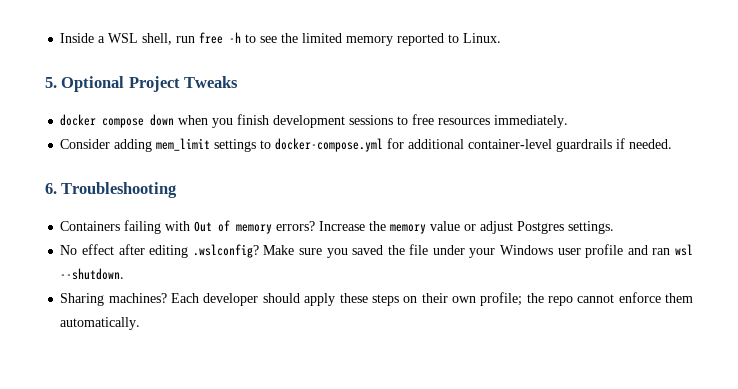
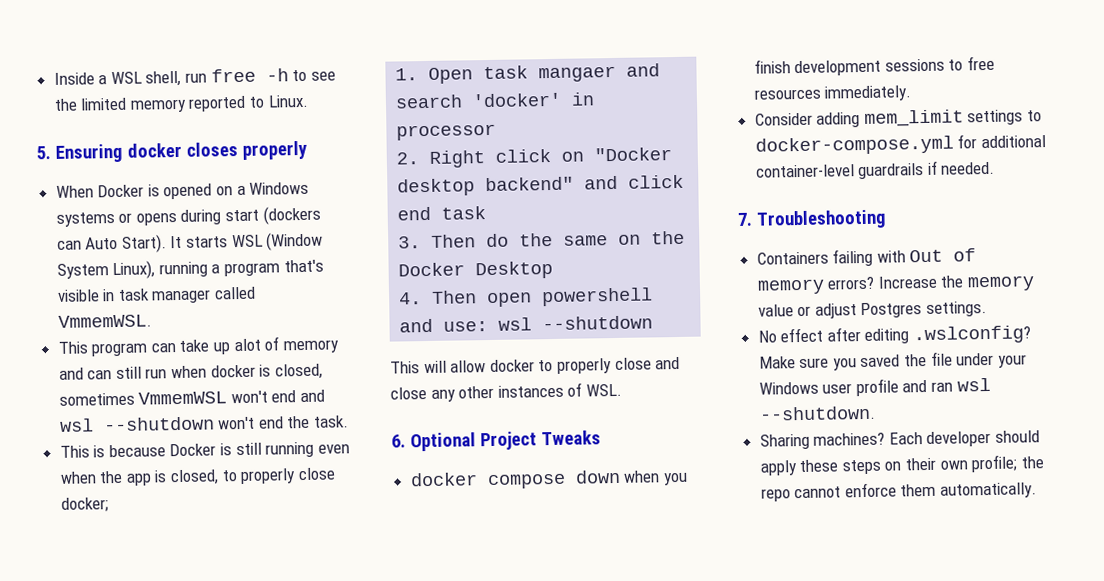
(57, 82) none -> [54,140,307,163] [55,181,310,200] [55,205,321,227] [56,231,324,253] [56,259,324,280] [56,286,257,304] [57,314,152,328] [57,336,339,357] [58,363,323,380] [58,389,326,406] [58,415,350,432] [59,441,350,458] [59,467,336,486] [60,497,109,512] [395,63,661,84] [395,92,596,109] [396,123,497,141] [396,147,673,168] [397,174,685,197] [397,206,487,221] [398,230,686,249] [398,260,554,280] [399,287,654,308] [399,315,654,333] [390,356,681,374] [390,382,622,402] [391,434,406,448] Ensuring docker closes properly // When Docker is opened on a Windows systems or opens during start (dockers can Auto Start). It starts WSL (Window System Linux), running a program that's visible in task manager called VmmemWSL. // This program can take up alot of memory and can still run when docker is closed, sometimes VmmemWSL won't end and wsl --shutdown won't end the task. // This is because Docker is still running even when the app is closed, to properly close docker; // 1. Open task mangaer and search 'docker' in processor // 2. Right click on "Docker desktop backend" and click end task // 3. Then do the same on the Docker Desktop // 4. Then open powershell and use: wsl --shutdown // This will allow docker to properly close and close any other instances of WSL. // 6.
[45,183,57,194] 6. -> [737,212,752,227] 7.

